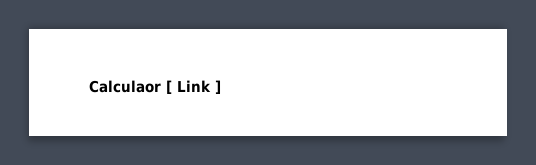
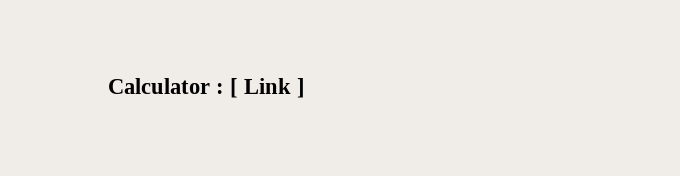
[89,80,161,93] Calculaor -> [108,78,225,94] Calculator :

